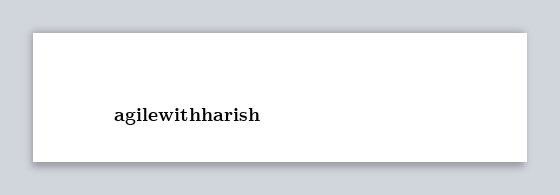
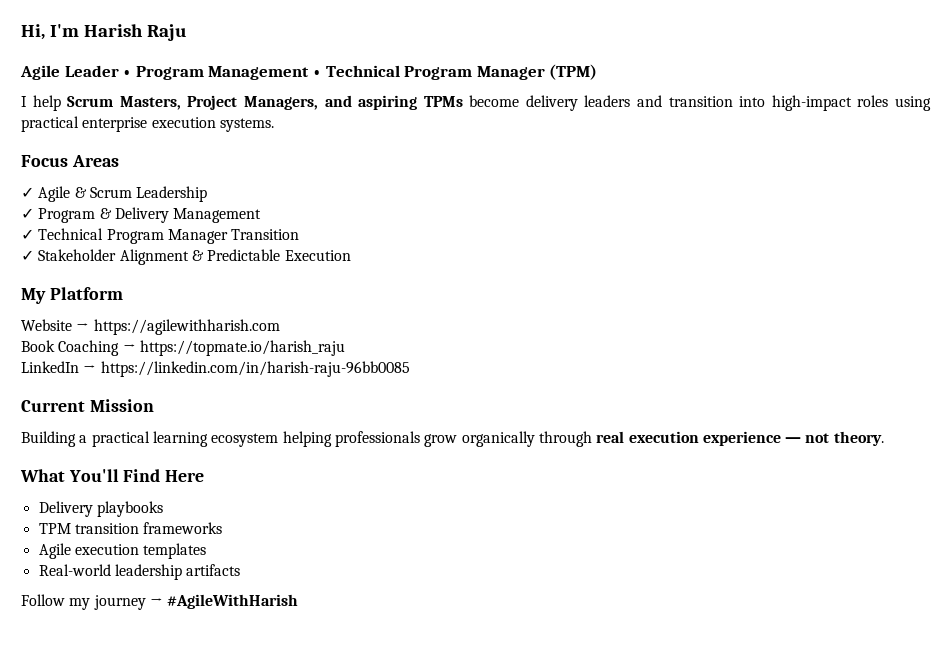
[114,108,260,125] agilewithharish -> [21,24,187,41] [20,64,598,80] [21,95,932,111] [21,116,274,132] [21,155,119,167] [21,186,208,202] [21,207,262,223] [21,228,300,244] [21,249,351,265] [21,287,123,304] [21,319,280,335] [21,340,345,356] [21,361,410,377] [21,399,154,412] [21,431,884,447] [20,469,205,482] [38,501,163,517] [38,522,223,534] [38,543,207,559] [38,564,241,580] [21,594,299,610] Hi, I'm Harish Raju // Agile Leader • Program Management • Technical Program Manager (TPM) // I help Scrum Masters, Project Managers, and aspiring TPMs become delivery leaders and transition into high-impact roles using practical enterprise execution systems. // Focus Areas // ✓ Agile & Scrum Leadership // ✓ Program & Delivery Management // ✓ Technical Program Manager Transition // ✓ Stakeholder Alignment & Predictable Execution // My Platform // Website → https://agilewithharish.com // Book Coaching → https://topmate.io/harish_raju // LinkedIn → https://linkedin.com/in/harish-raju-96bb0085 // Current Mission // Building a practical learning ecosystem helping professionals grow organically through real execution experience — not theory. // What You'll Find Here // Delivery playbooks // TPM transition frameworks // Agile execution templates // Real-world leadership artifacts // Follow my journey → #AgileWithHarish

